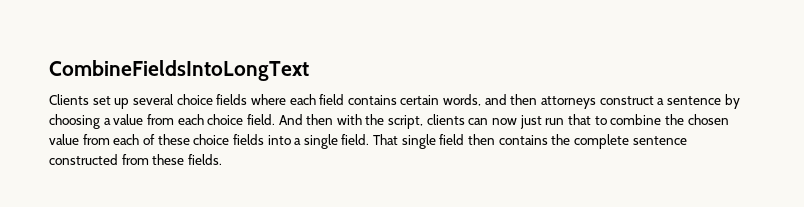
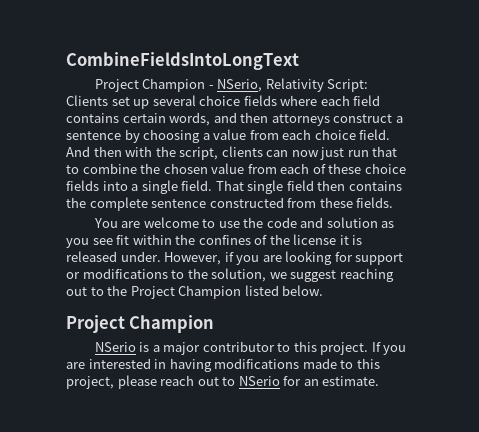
(309, 70) none -> [94,78,369,92] Project Champion - NSerio, Relativity Script:
(222, 159) none -> [93,217,395,228] [66,234,363,248] [66,251,404,265] [66,268,394,282] [66,285,324,299] [66,315,215,333] [94,341,407,355] [66,358,380,372] [66,375,380,389] // You are welcome to use the code and solution as you see fit within the confines of the license it is released under. However, if you are looking for support or modifications to the solution, we suggest reaching out to the Project Champion listed below. // Project Champion // NSerio is a major contributor to this project. If you are interested in having modifications made to this project, please reach out to NSerio for an estimate.

